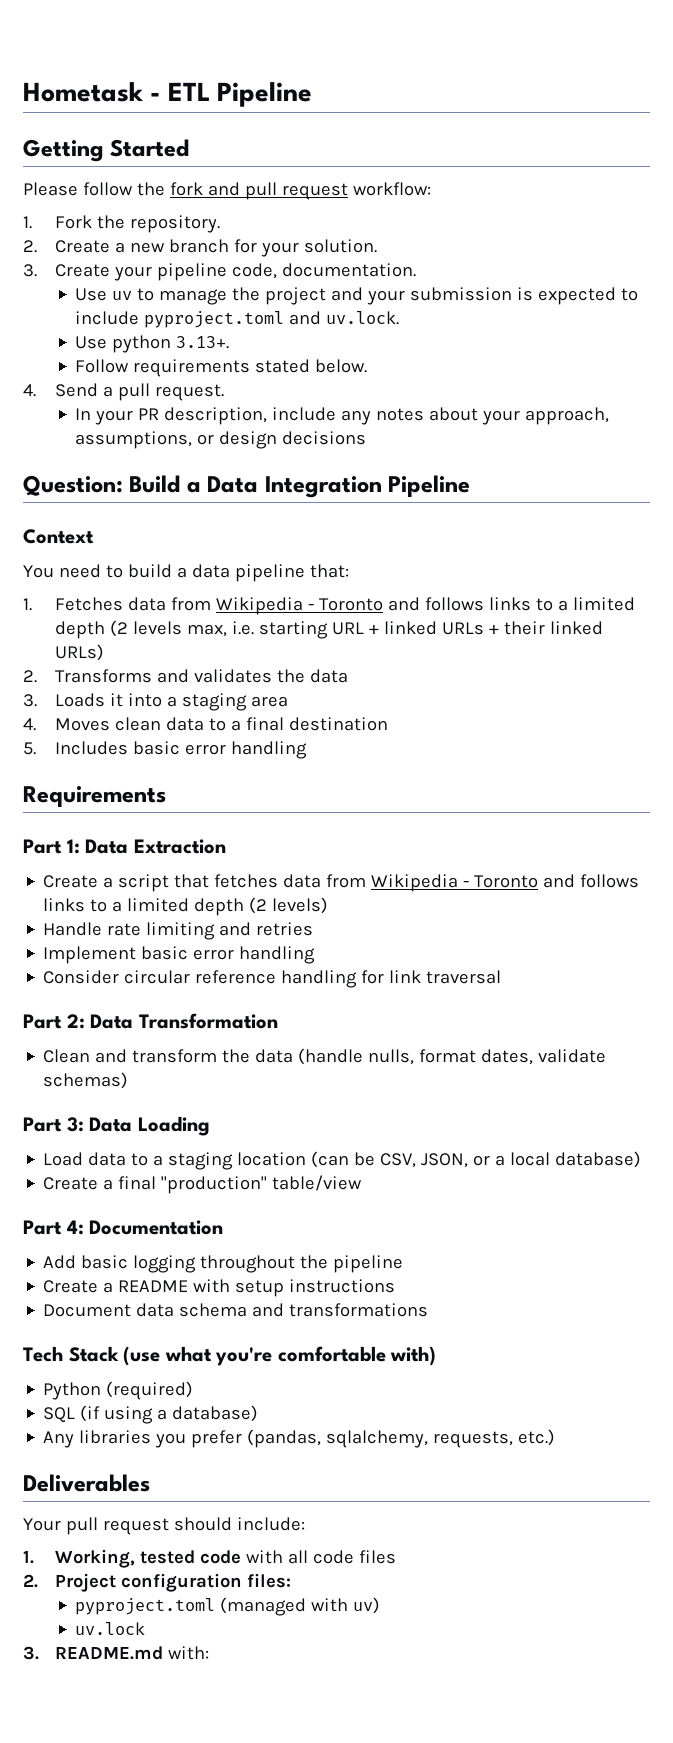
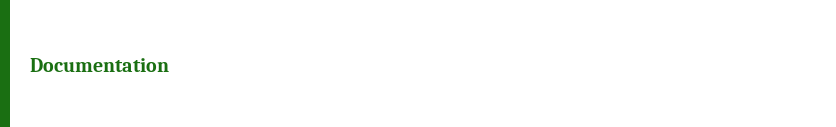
[23,82,313,107] [23,139,190,162] [23,182,431,200] [23,215,220,233] [23,239,377,257] [23,263,416,281] [75,287,639,305] [75,311,400,328] [75,335,230,353] [75,359,368,377] [23,383,224,401] [75,407,610,425] [75,431,367,449] [23,475,471,498] [23,529,94,544] [23,564,349,582] [23,597,635,615] [54,620,603,639] [54,644,104,661] [23,669,348,683] [23,693,288,711] [23,717,388,731] [23,741,307,759] [23,786,166,807] [23,839,226,854] [43,874,640,892] [43,897,329,916] [43,922,314,940] [43,946,316,964] [43,970,502,988] [23,1013,278,1029] [43,1048,607,1065] [43,1072,129,1089] [23,1116,210,1136] [43,1151,642,1170] [43,1175,363,1194] [23,1220,224,1235] [43,1255,404,1273] [43,1279,396,1297] [43,1303,429,1317] [23,1346,437,1366] [43,1381,194,1400] [43,1405,259,1424] [43,1429,556,1448] [23,1474,150,1492] [23,1517,305,1535] [23,1549,396,1568] [23,1573,291,1592] [75,1597,381,1616] [75,1622,146,1635] [23,1646,209,1660] Hometask - ETL Pipeline // Getting Started // Please follow the fork and pull request workflow: // 1. Fork the repository. // 2. Create a new branch for your solution. // 3. Create your pipeline code, documentation. // Use uv to manage the project and your submission is expected to include pyproject.toml and uv.lock. // Use python 3.13+. // Follow requirements stated below. // 4. Send a pull request. // In your PR description, include any notes about your approach, assumptions, or design decisions // Question: Build a Data Integration Pipeline // Context // You need to build a data pipeline that: // 1. Fetches data from Wikipedia - Toronto and follows links to a limited depth (2 levels max, i.e. starting URL + linked URLs + their linked URLs) // 2. Transforms and validates the data // 3. Loads it into a staging area // 4. Moves clean data to a final destination // 5. Includes basic error handling // Requirements // Part 1: Data Extraction // Create a script that fetches data from Wikipedia - Toronto and follows links to a limited depth (2 levels) // Handle rate limiting and retries // Implement basic error handling // Consider circular reference handling for link traversal // Part 2: Data Transformation // Clean and transform the data (handle nulls, format dates, validate schemas) // Part 3: Data Loading // Load data to a staging location (can be CSV, JSON, or a local database) // Create a final "production" table/view // Part 4: Documentation // Add basic logging throughout the pipeline // Create a README with setup instructions // Document data schema and transformations // Tech Stack (use what you're comfortable with) // Python (required) // SQL (if using a database) // Any libraries you prefer (pandas, sqlalchemy, requests, etc.) // Deliverables // Your pull request should include: // 1. Working, tested code with all code files // 2. Project configuration files: // pyproject.toml (managed with uv) // uv.lock // 3. README.md with: -> [30,58,169,72] Documentation

